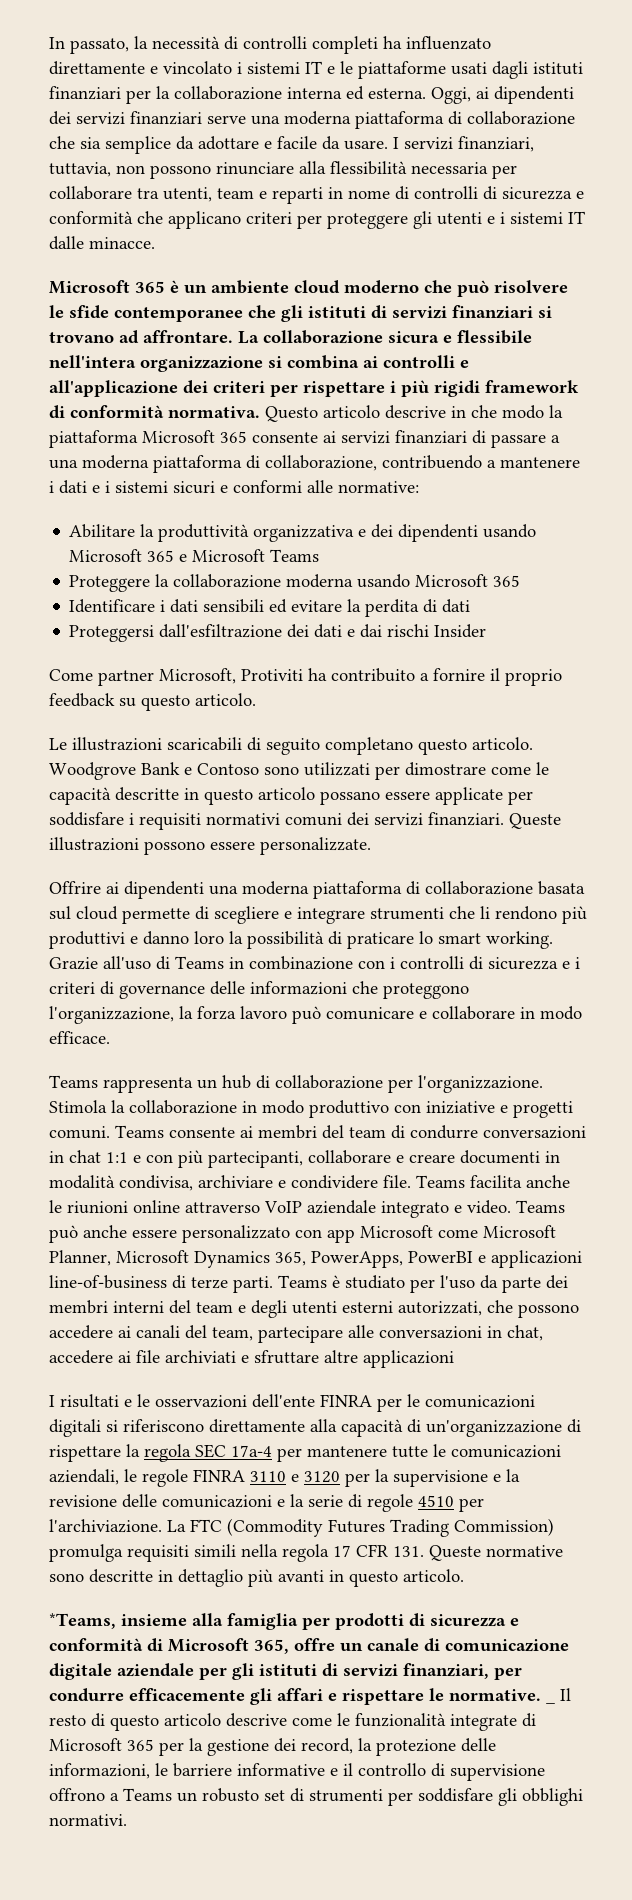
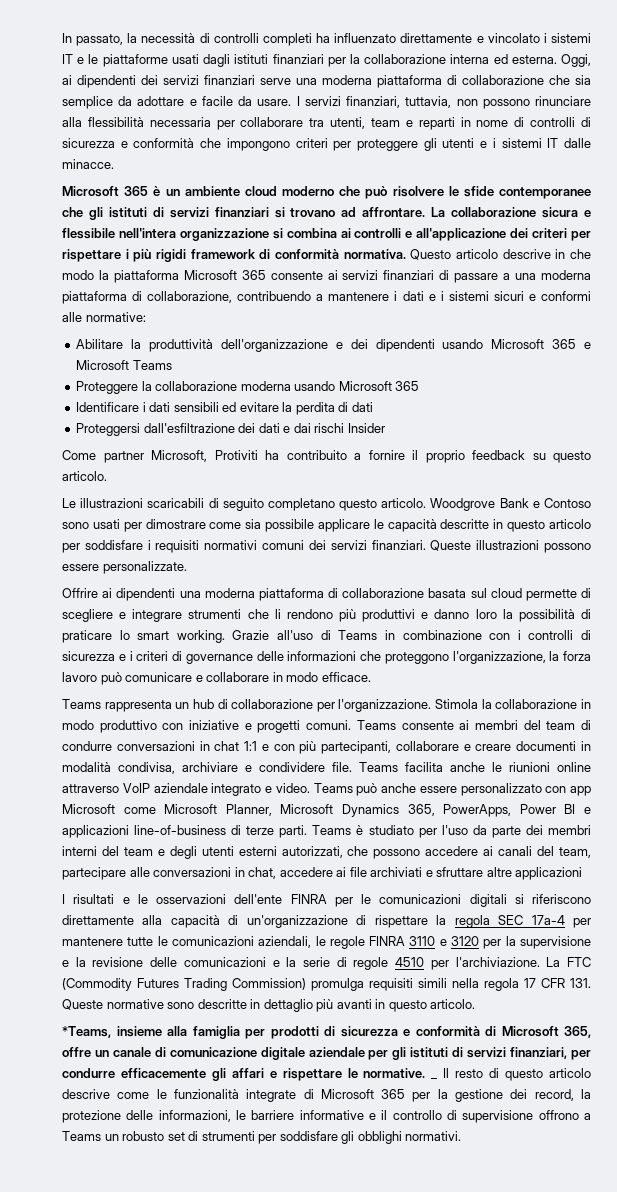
[168,211,241,229] applicano -> [226,138,290,151] impongono
[253,525,355,542] organizzativa -> [220,339,328,352] dell'organizzazione
[304,762,370,776] utilizzati -> [92,519,120,529] usati
(531, 770) none -> [245,519,370,532] sia possibile applicare
[320,787,503,805] possano essere applicate -> (592, 524) none
[408,1251,473,1263] PowerBI -> [519,804,576,814] Power BI

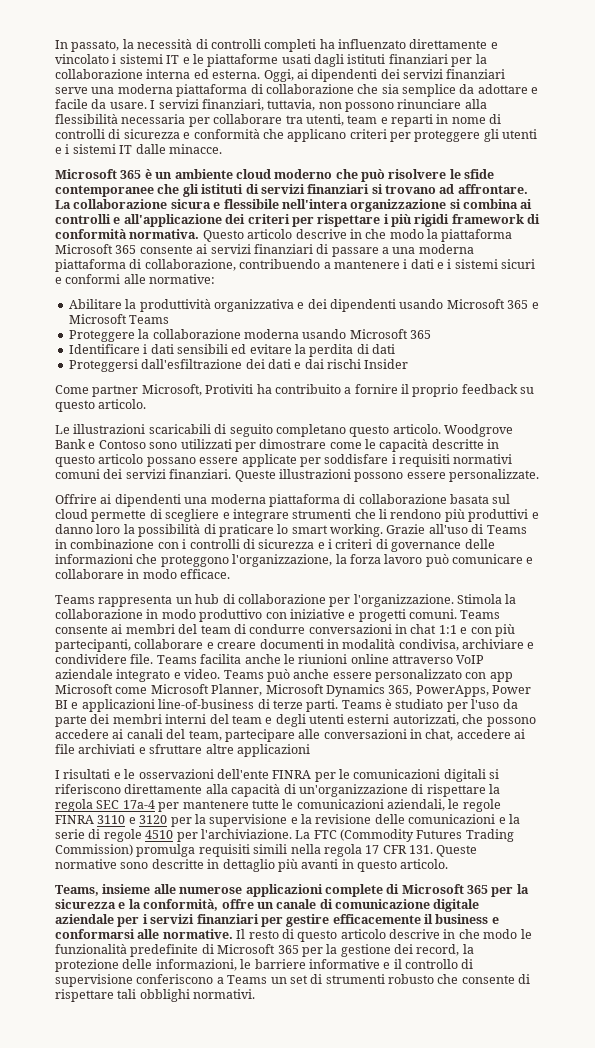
[226,138,290,151] impongono -> [287,129,347,142] applicano
[220,339,328,352] dell'organizzazione -> [213,299,294,312] organizzativa
[92,519,120,529] usati -> [180,439,232,449] utilizzati
[245,519,370,532] sia possibile applicare -> (362, 445) none
(592, 524) none -> [146,454,297,467] possano essere applicate
[62,1026,591,1039] *Teams, insieme alla famiglia per prodotti di sicurezza e conformità di Microsoft 365, -> [55,884,529,897] [55,899,219,911] Teams, insieme alle numerose applicazioni complete di Microsoft 365 per la sicurezza e la conformità,
[392,1047,591,1060] [62,1068,426,1081] [431,1078,438,1080] gli istituti di servizi finanziari, per condurre efficacemente gli affari e rispettare le normative. _ -> [142,914,499,927] [55,929,233,939] i servizi finanziari per gestire efficacemente il business e conformarsi alle normative.
[117,1092,150,1099] come -> [443,929,518,939] in che modo
[246,1089,297,1102] integrate -> [130,944,199,957] predefinite
[538,1110,579,1120] offrono -> [136,974,214,984] conferiscono
[122,1131,165,1141] robusto -> (287, 980) none
[258,1131,355,1144] per soddisfare gli -> [388,974,531,984] [55,989,137,1002] robusto che consente di rispettare tali

